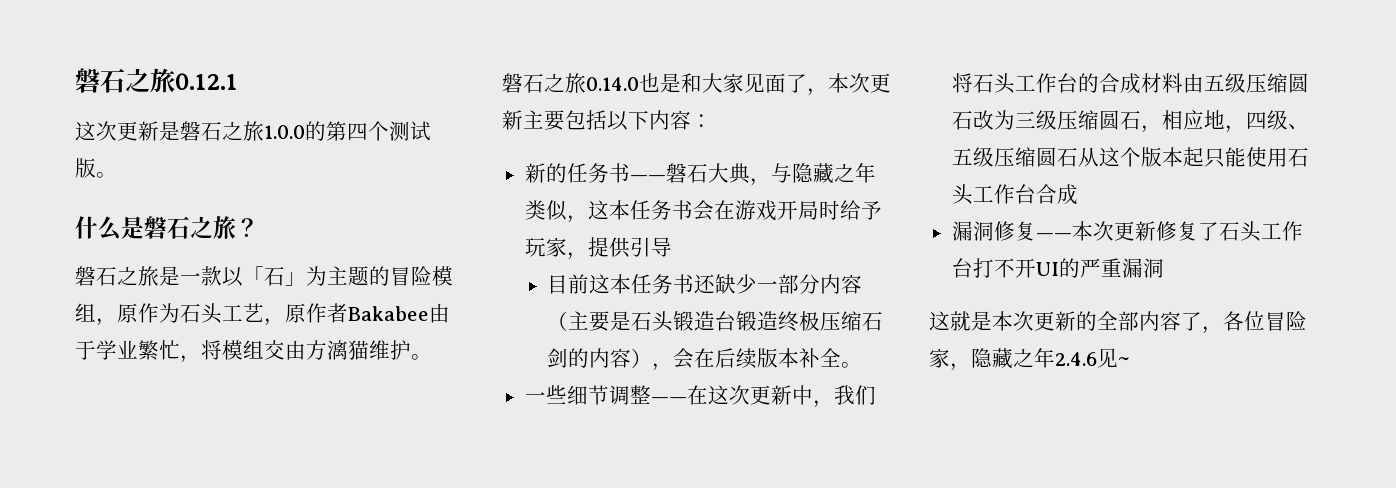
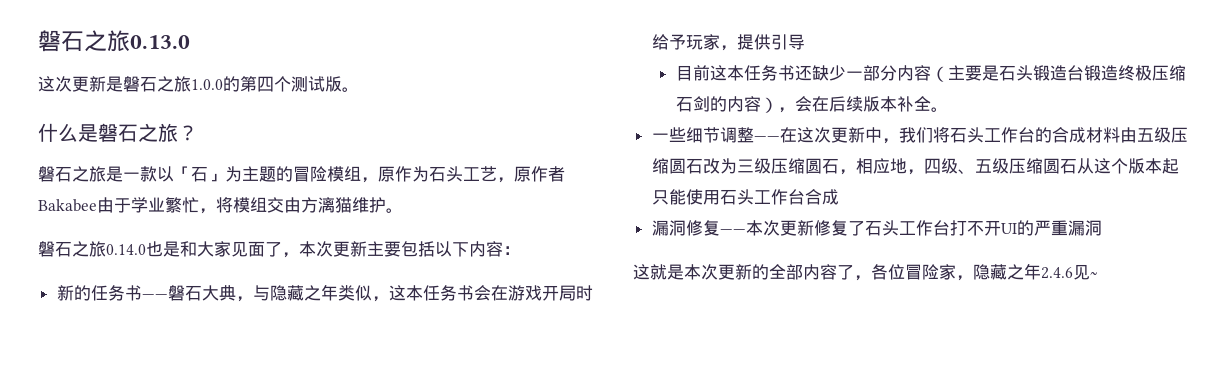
[75,68,238,93] 磐石之旅0.12.1 -> [38,30,190,52] 磐石之旅0.13.0

